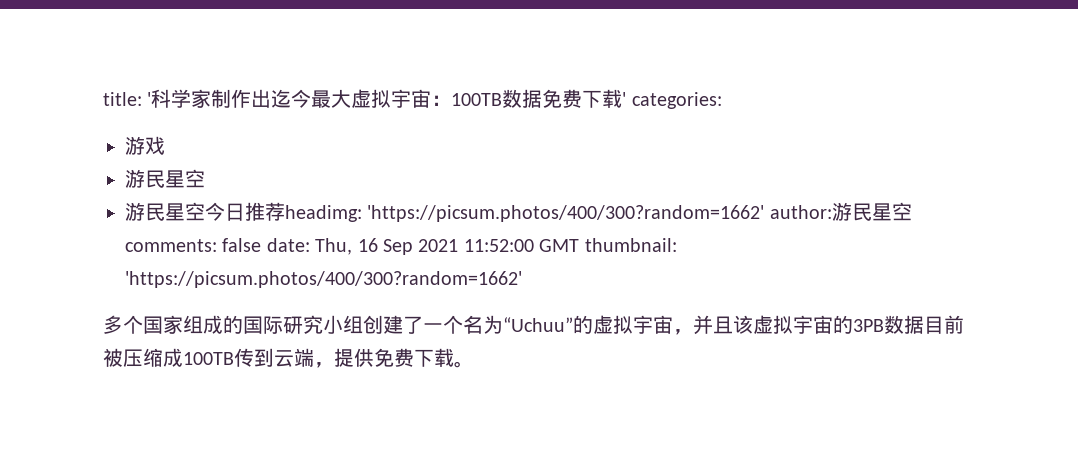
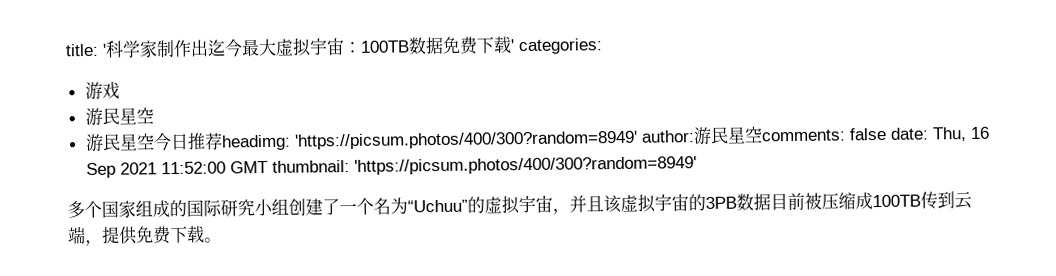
[367,205,765,222] 'https://picsum.photos/400/300?random=1662' -> [293,130,638,150] 'https://picsum.photos/400/300?random=8949'
[125,271,522,288] 'https://picsum.photos/400/300?random=1662' -> [353,156,697,175] 'https://picsum.photos/400/300?random=8949'

